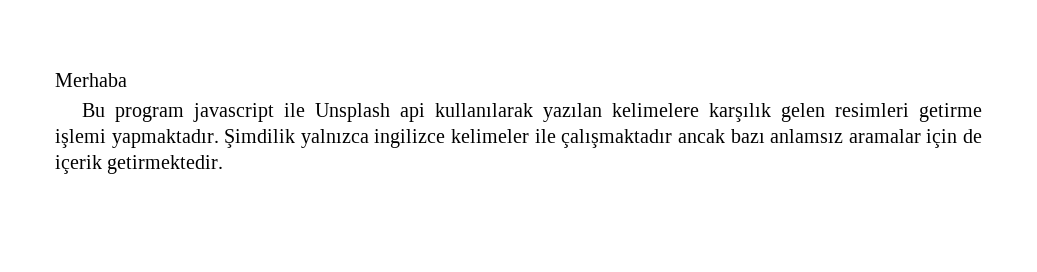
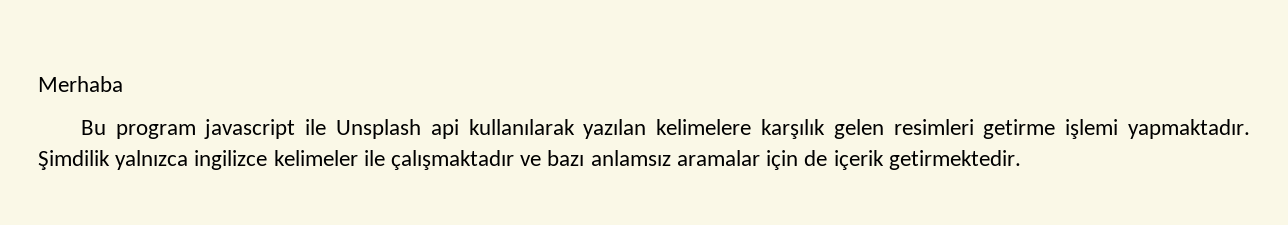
[677,129,725,143] ancak -> [520,155,542,166] ve

